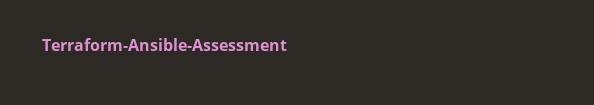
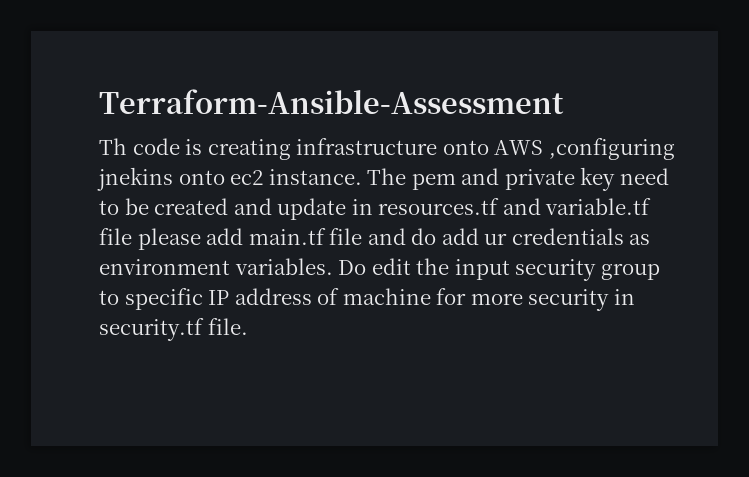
(287, 44) none -> [99,138,675,160] [97,167,669,191] [99,198,652,220] [99,228,651,250] [99,258,660,281] [99,288,635,311] [99,318,248,341] // Th code is creating infrastructure onto AWS ,configuring jnekins onto ec2 instance. The pem and private key need to be created and update in resources.tf and variable.tf file please add main.tf file and do add ur credentials as environment variables. Do edit the input security group to specific IP address of machine for more security in security.tf file.

